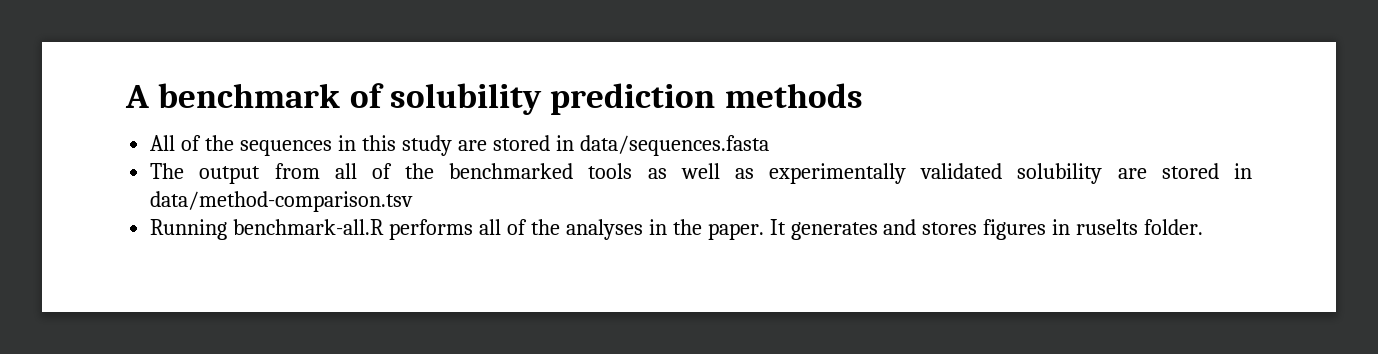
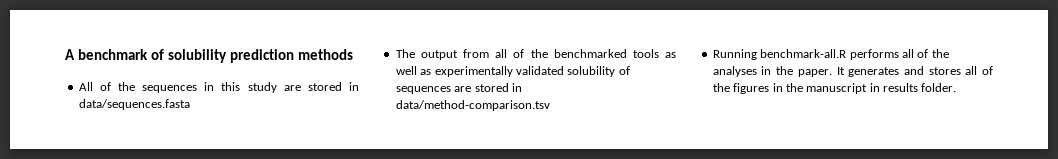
(1103, 173) none -> [618,66,630,75] [395,86,451,94] of sequences
[983,219,1139,240] figures in ruselts -> [965,66,993,75] [712,83,918,94] all of the figures in the manuscript in results

